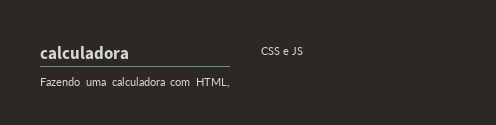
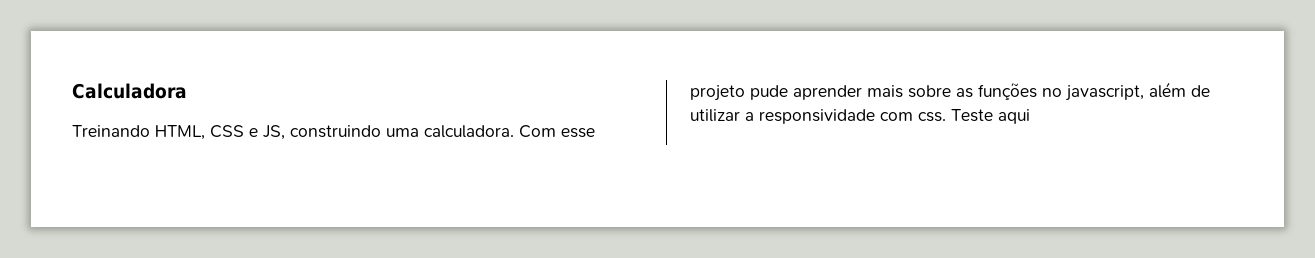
[40,46,129,60] [40,77,230,88] [261,47,303,55] calculadora // Fazendo uma calculadora com HTML, CSS e JS -> [72,83,187,99] [72,125,595,140] [690,82,1210,101] [690,109,1030,124] Calculadora // Treinando HTML, CSS e JS, construindo uma calculadora. Com esse projeto pude aprender mais sobre as funções no javascript, além de utilizar a responsividade com css. Teste aqui

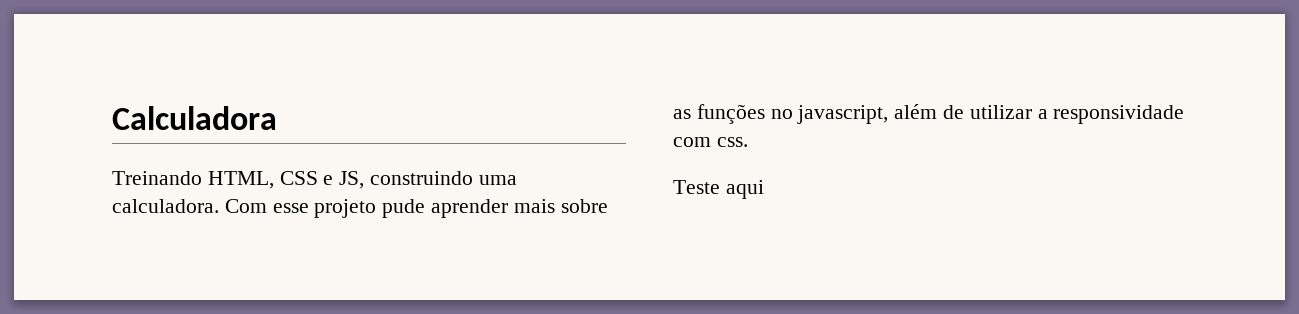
(946, 117) none -> (748, 142) //

